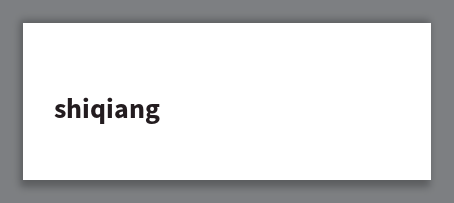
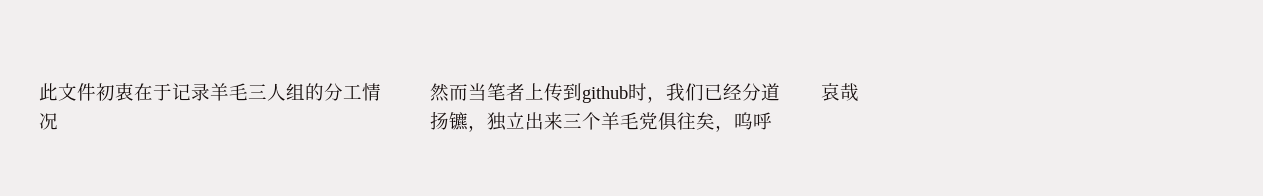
[54,97,160,124] shiqiang -> [39,83,381,101] [39,113,58,130] [430,83,780,103] [430,111,772,132] [821,83,859,102] 此文件初衷在于记录羊毛三人组的分工情况 // 然而当笔者上传到github时，我们已经分道扬镳，独立出来三个羊毛党俱往矣，呜呼哀哉

